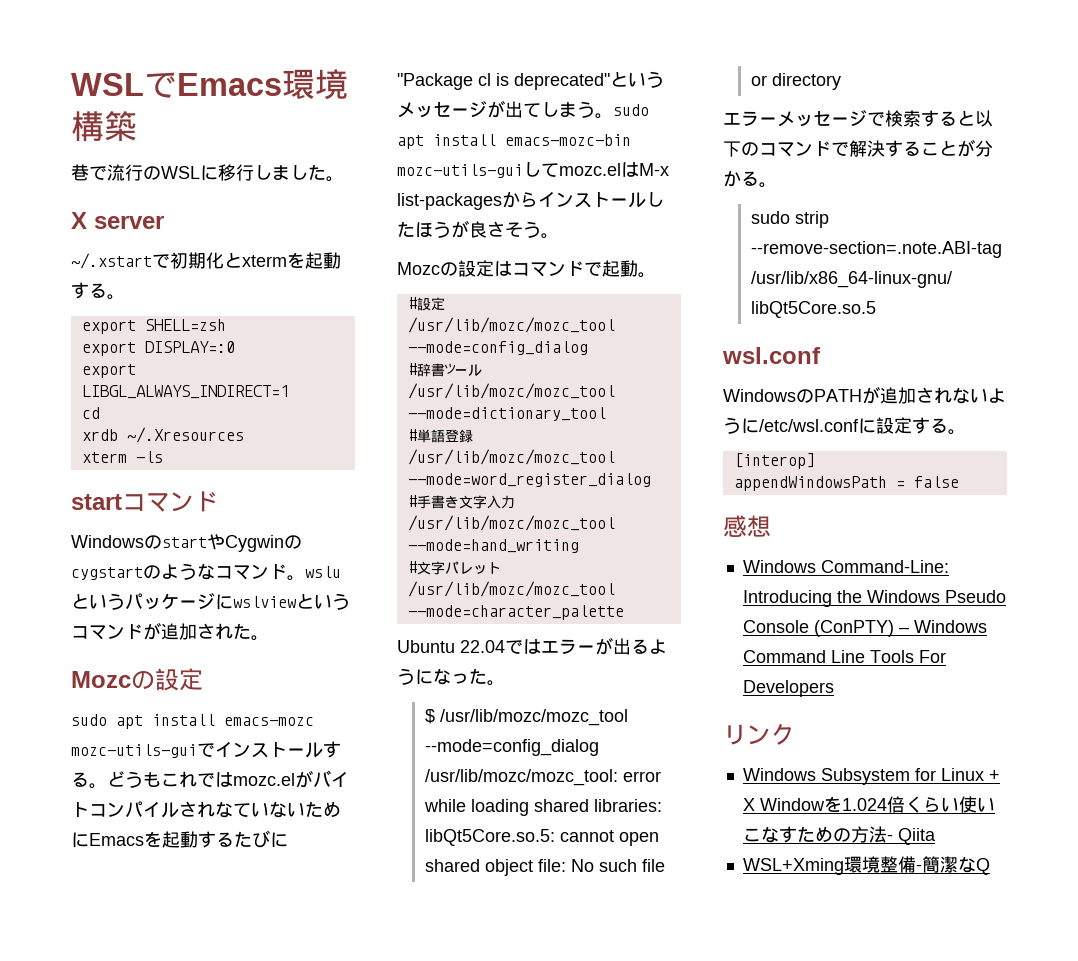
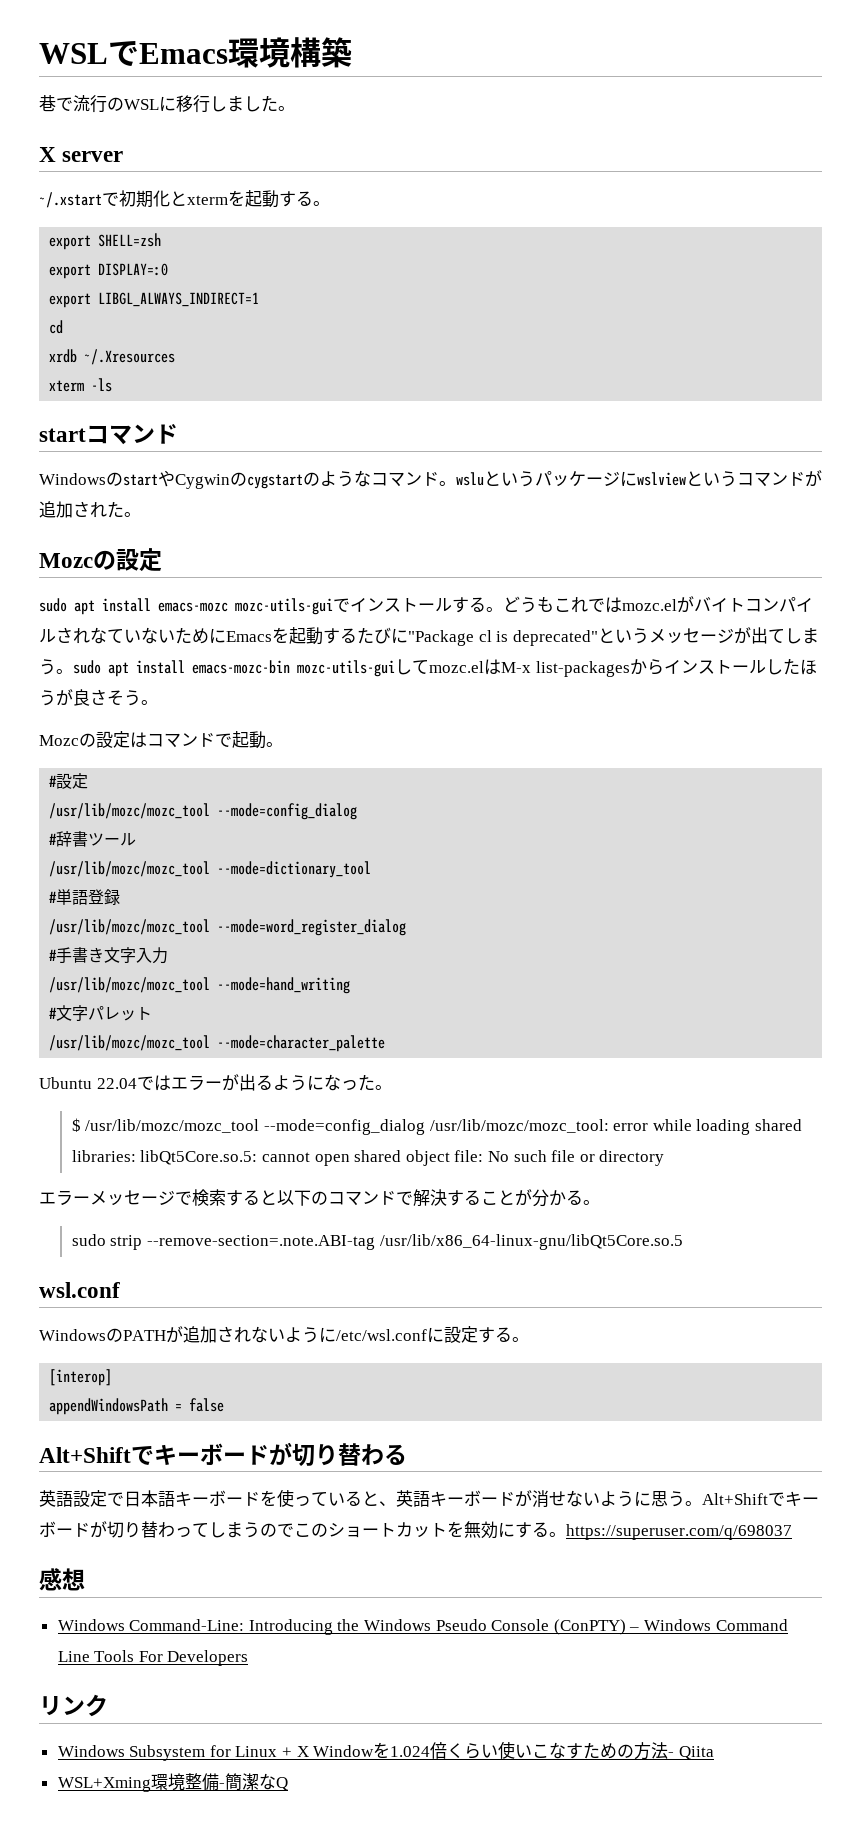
(959, 482) none -> [39,1442,407,1467] [39,1489,819,1508] [39,1521,792,1540] // Alt+Shiftでキーボードが切り替わる // 英語設定で日本語キーボードを使っていると、英語キーボードが消せないように思う。Alt+Shiftでキーボードが切り替わってしまうのでこのショートカットを無効にする。https://superuser.com/q/698037

